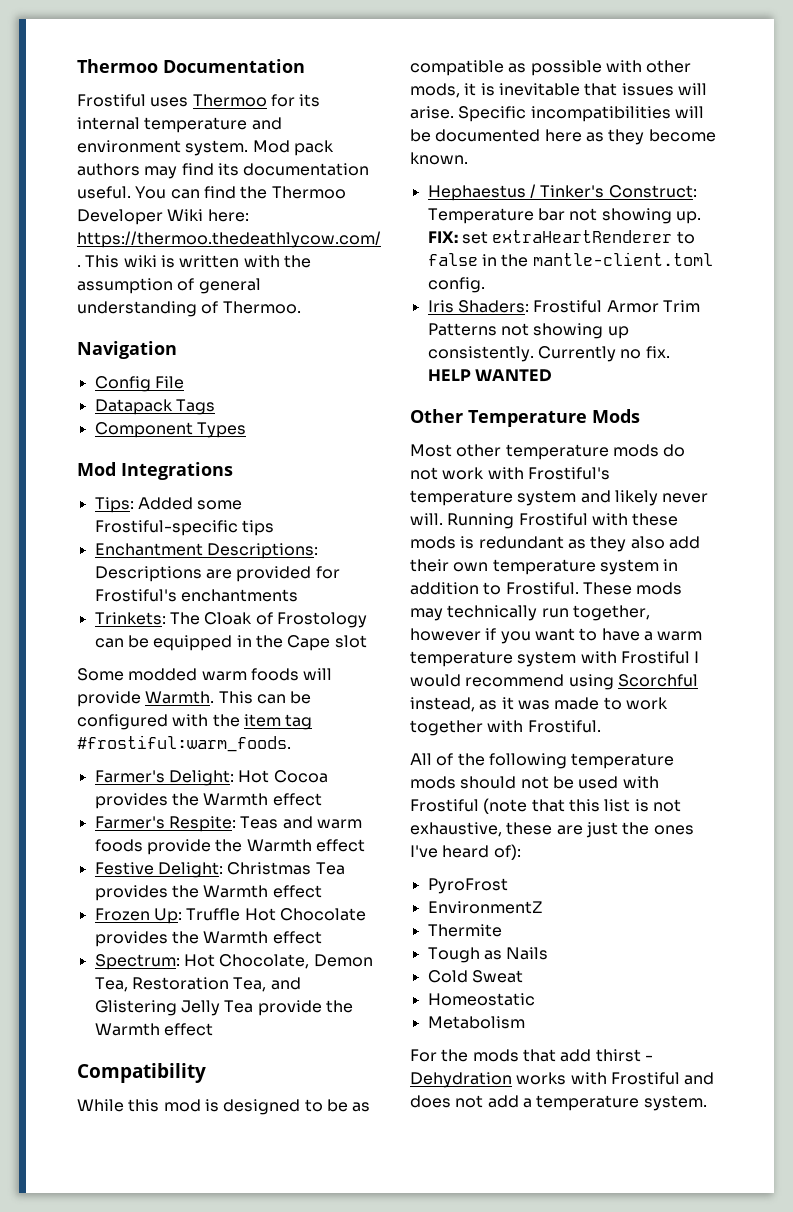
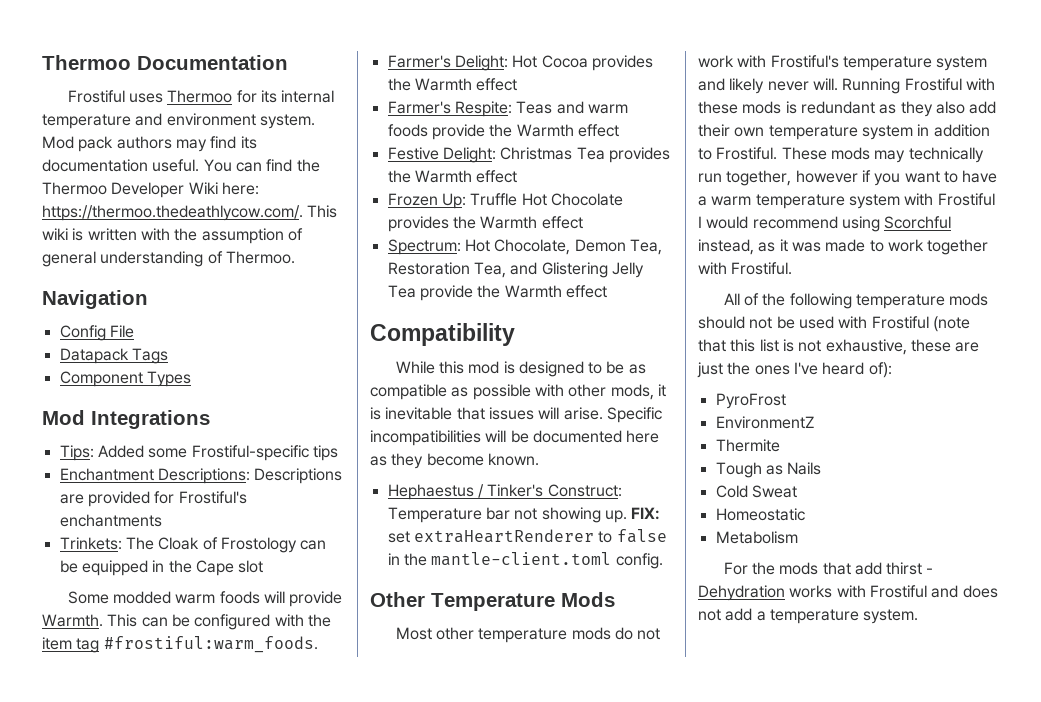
[427,300,700,313] [427,323,629,339] [427,346,670,362] [427,369,552,382] // Iris Shaders: Frostiful Armor Trim Patterns not showing up consistently. Currently no fix. HELP WANTED -> (663, 561) none

